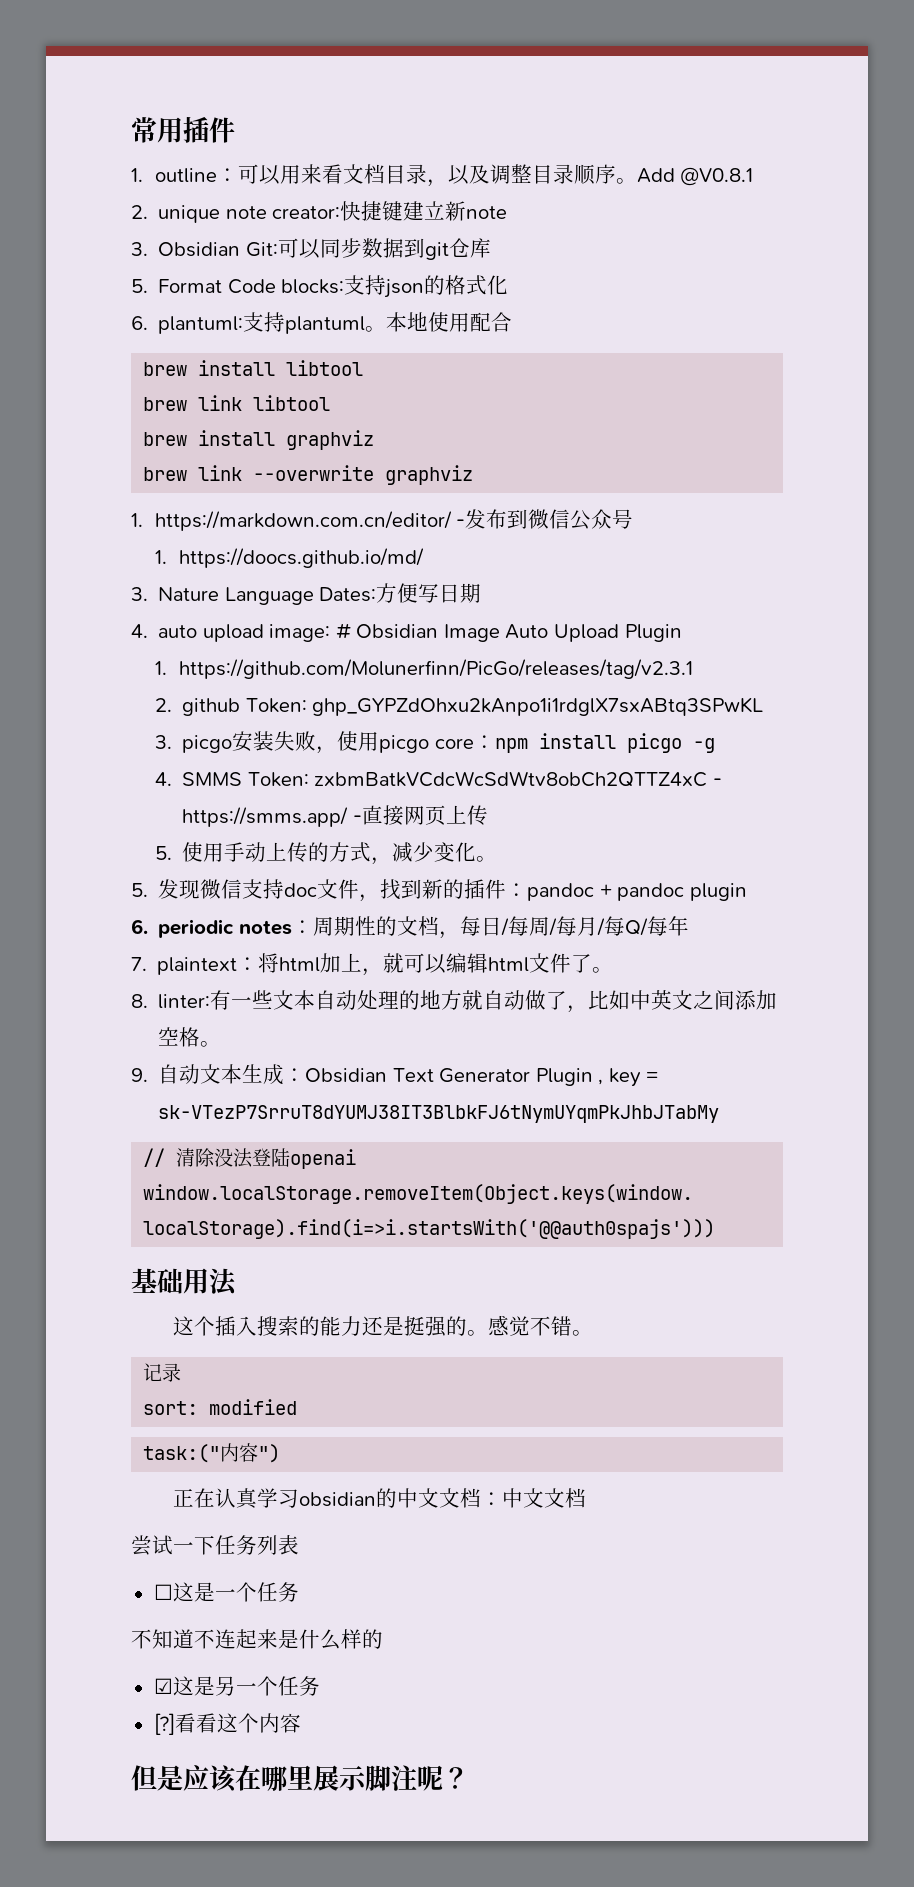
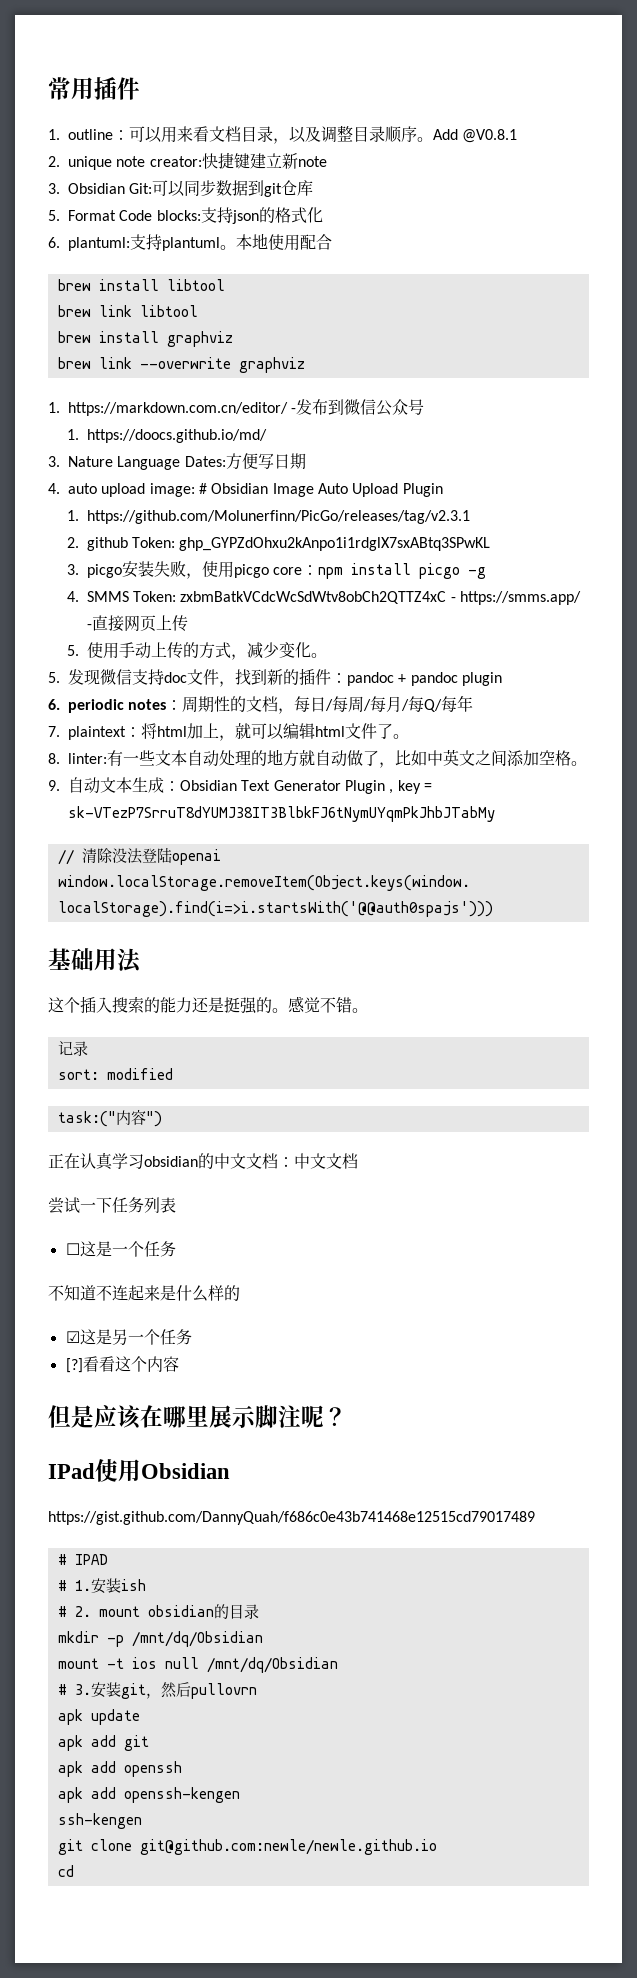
(469, 1778) none -> [48,1459,230,1482] [48,1511,535,1525] [57,1554,108,1565] [57,1578,146,1594] [57,1604,259,1619] [57,1631,263,1647] [57,1657,338,1673] [57,1682,257,1699] [57,1709,140,1725] [57,1735,149,1751] [57,1761,182,1777] [57,1787,240,1803] [57,1813,142,1829] [57,1839,437,1855] [57,1865,74,1877] // IPad使用Obsidian // https://gist.github.com/DannyQuah/f686c0e43b741468e12515cd79017489 // # IPAD // # 1.安装ish // # 2. mount obsidian的目录 // mkdir -p /mnt/dq/Obsidian // mount -t ios null /mnt/dq/Obsidian // # 3.安装git，然后pullovrn // apk update // apk add git // apk add openssh // apk add openssh-kengen // ssh-kengen // git clone git@github.com:newle/newle.github.io // cd

